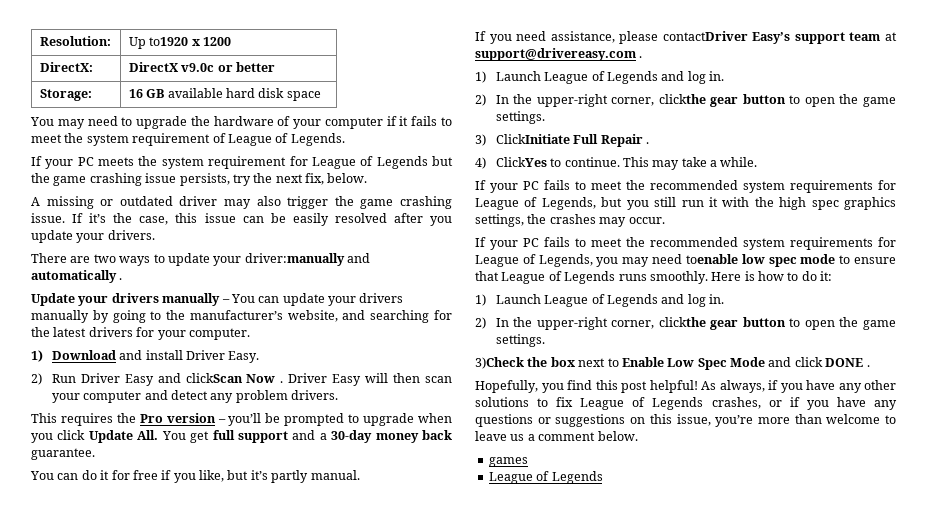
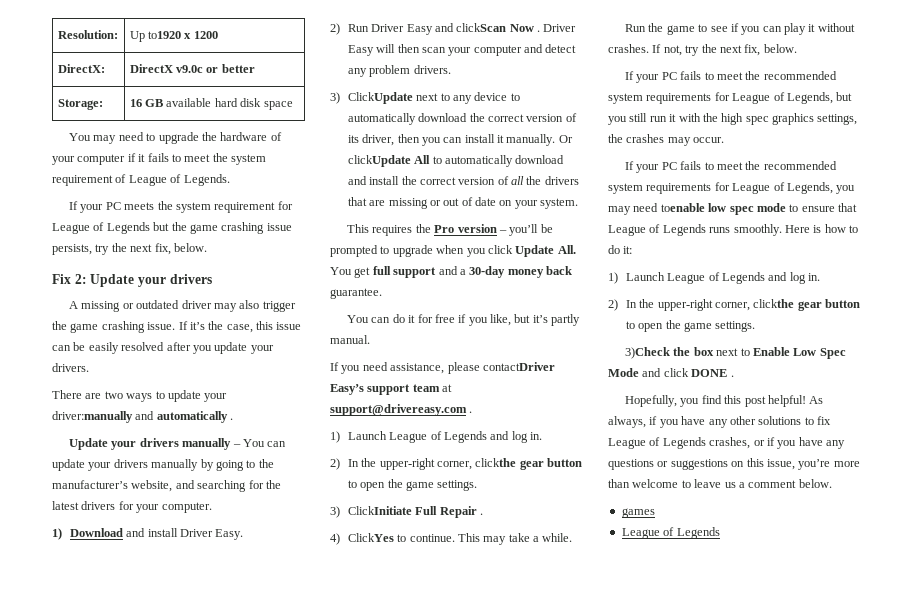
(368, 178) none -> [52,274,212,287] // Fix 2: Update your drivers
(339, 395) none -> [330,92,520,104] [347,113,577,125] [347,134,573,146] [347,155,565,167] [347,176,579,185] [347,197,579,209] // 3) ClickUpdate next to any device to automatically download the correct version of its driver, then you can install it manually. Or clickUpdate All to automatically download and install the correct version of all the drivers that are missing or out of date on your system.
(758, 162) none -> [625,23,855,35] [608,44,797,56] // Run the game to see if you can play it without crashes. If not, try the next fix, below.

